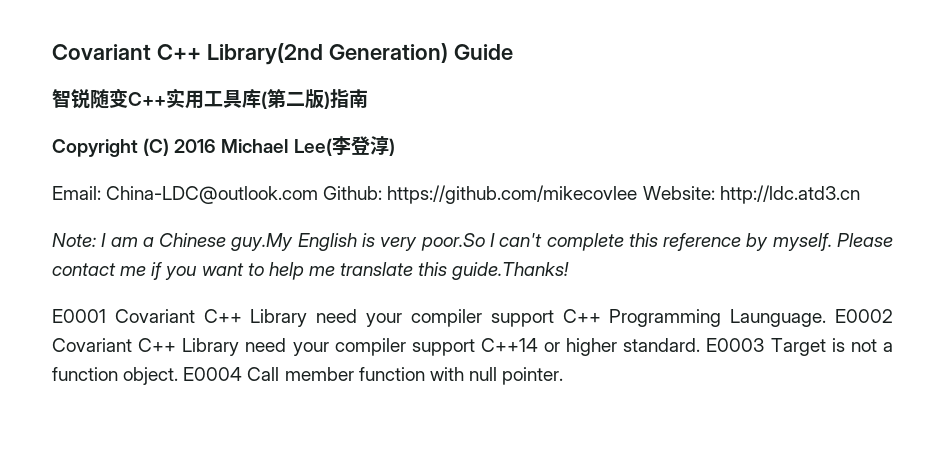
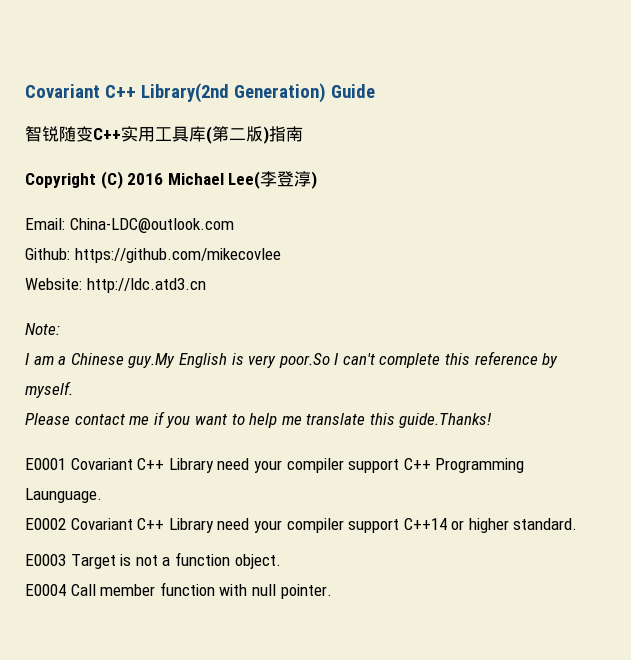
(319, 195) none -> (234, 225) //
(638, 194) none -> (281, 255) //
(96, 240) none -> (60, 329) //
(832, 242) none -> (73, 389) //
(827, 318) none -> (102, 495) //
(701, 345) none -> (578, 524) //
(179, 376) none -> (281, 561) //

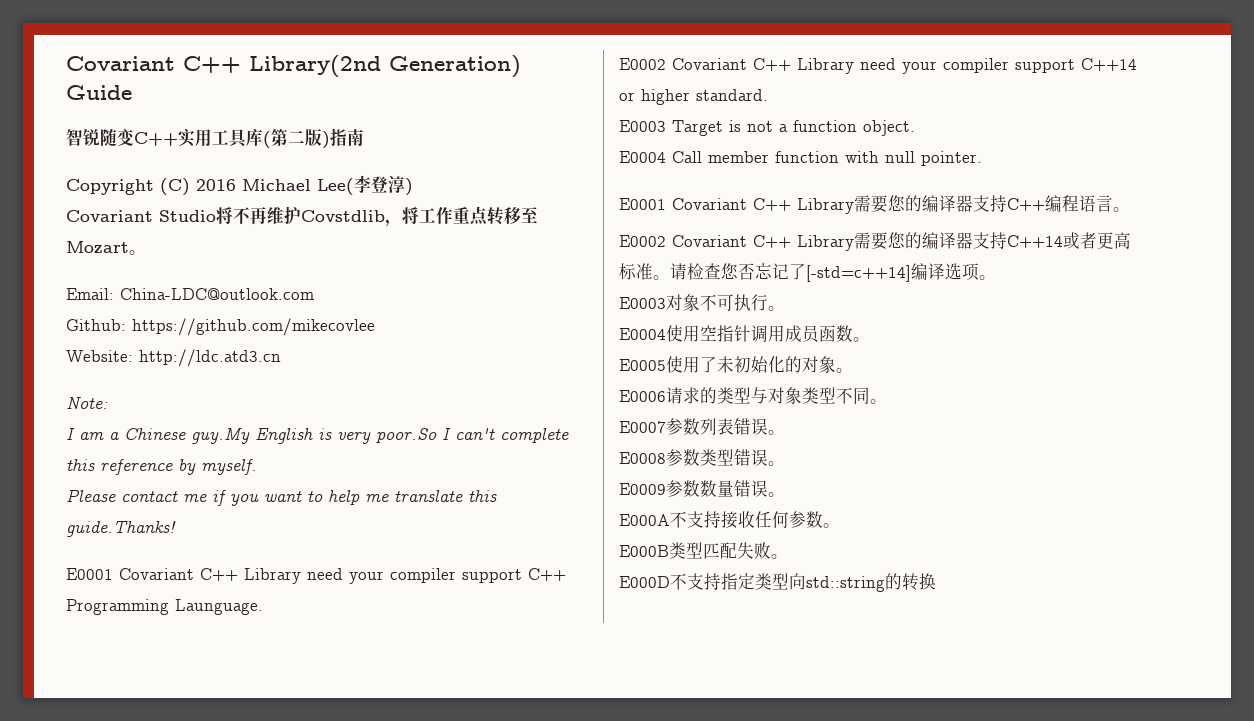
(318, 180) none -> [66,206,538,227] [66,241,146,255] // Covariant Studio将不再维护Covstdlib，将工作重点转移至Mozart。
(332, 591) none -> [619,195,1130,214] [619,232,1131,251] [619,263,996,282] [619,294,785,311] [619,325,870,343] [619,356,853,373] [619,387,887,404] [619,418,785,435] [619,449,785,466] [619,480,785,497] [619,511,840,529] [619,542,788,559] [619,573,936,592] // E0001 Covariant C++ Library需要您的编译器支持C++编程语言。 // E0002 Covariant C++ Library需要您的编译器支持C++14或者更高标准。请检查您否忘记了[-std=c++14]编译选项。 // E0003对象不可执行。 // E0004使用空指针调用成员函数。 // E0005使用了未初始化的对象。 // E0006请求的类型与对象类型不同。 // E0007参数列表错误。 // E0008参数类型错误。 // E0009参数数量错误。 // E000A不支持接收任何参数。 // E000B类型匹配失败。 // E000D不支持指定类型向std::string的转换

